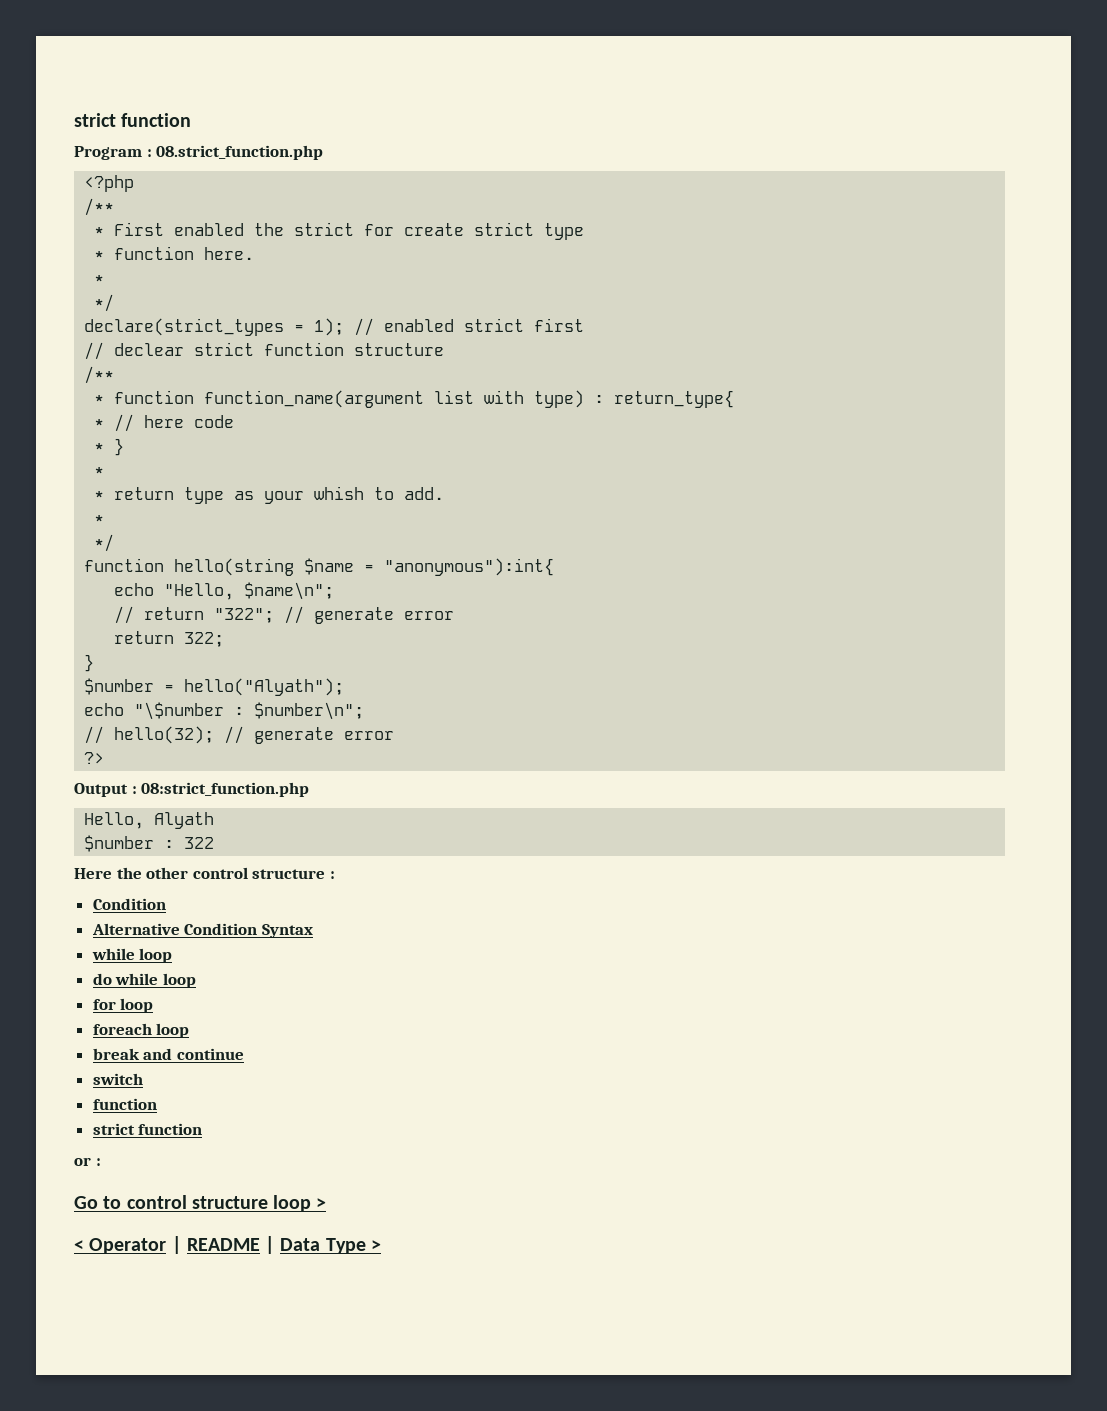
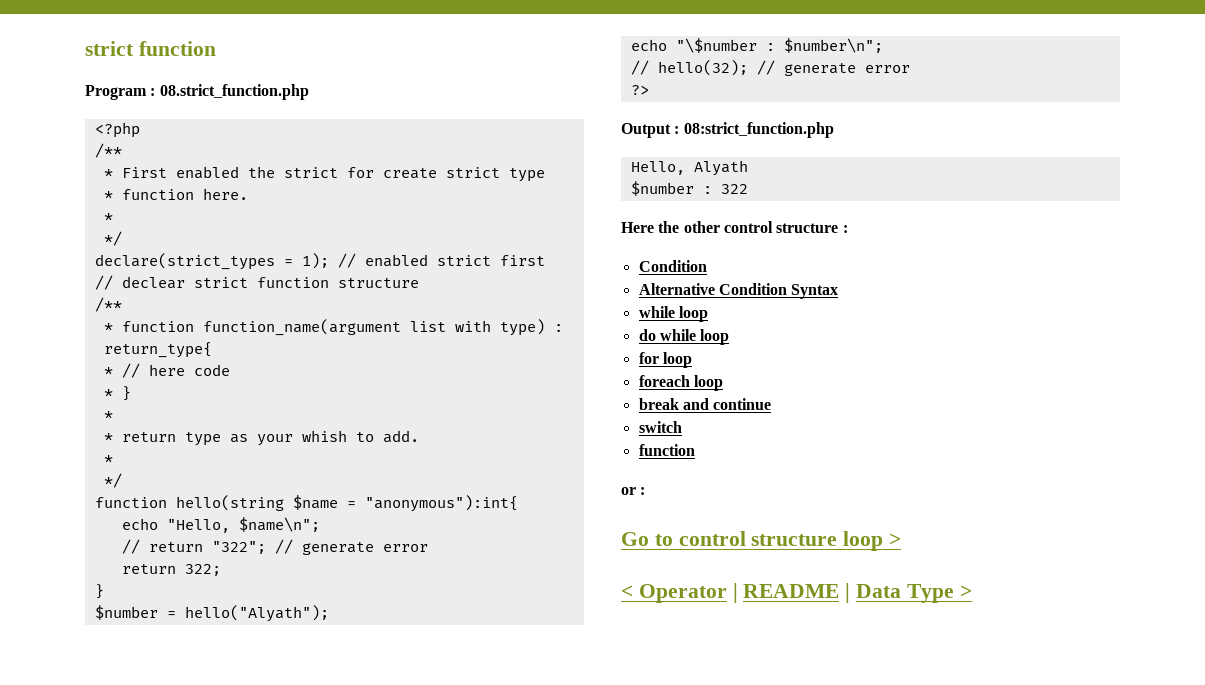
[92,1123,203,1135] // strict function -> (695, 450) none

